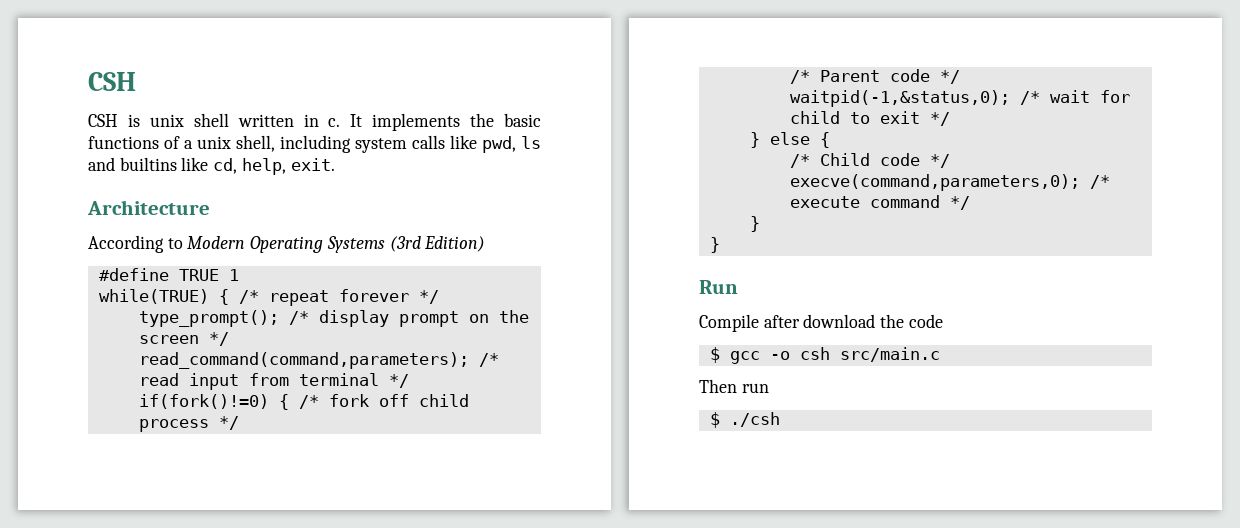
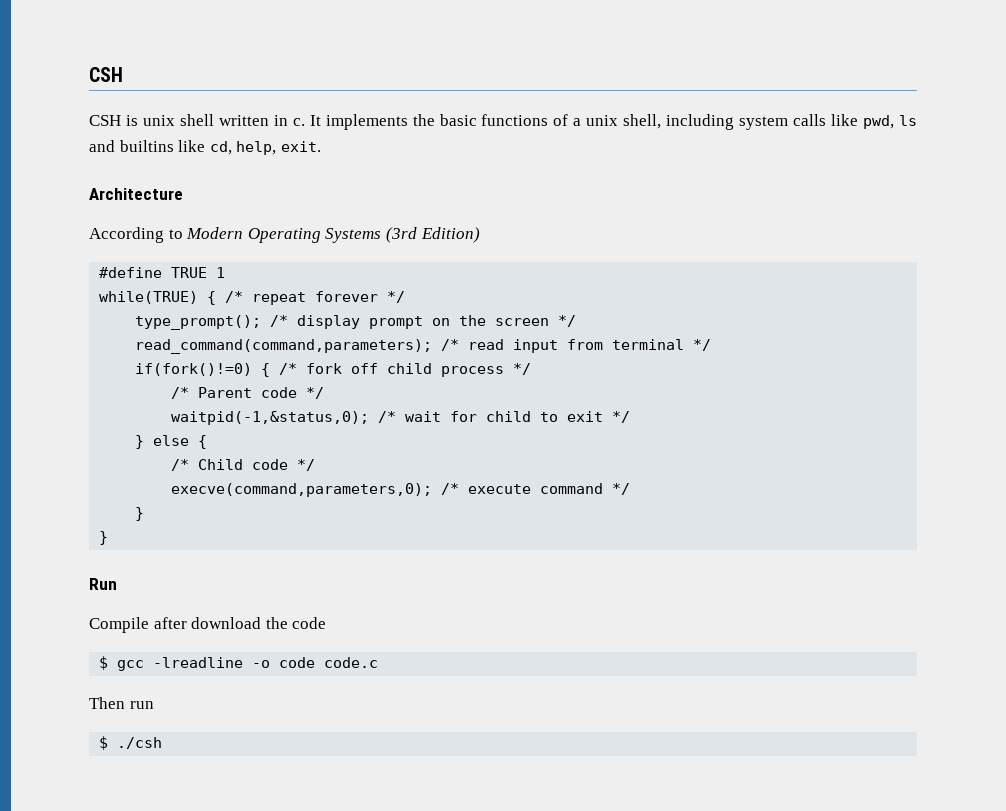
[769,347,940,362] -o csh src/main.c -> [153,657,379,668] -lreadline -o code code.c

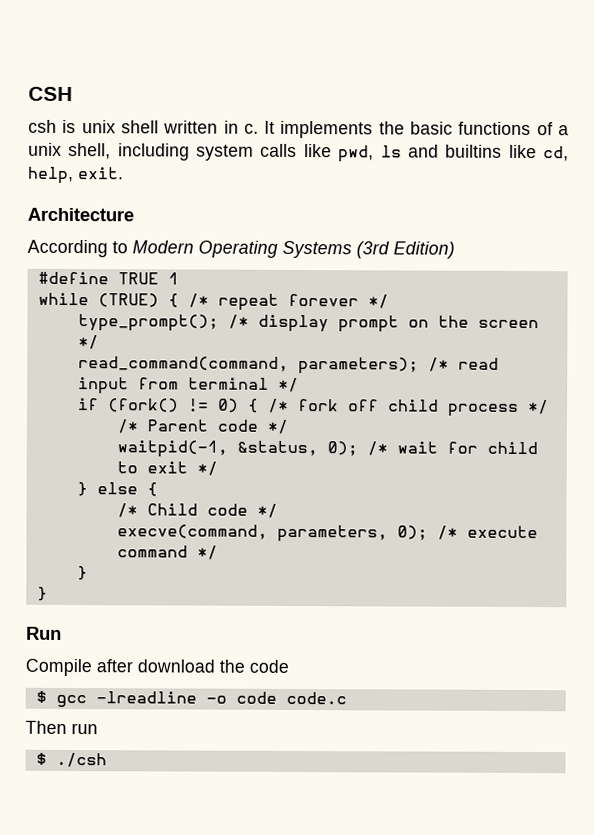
[89,115,121,126] CSH -> [28,119,57,133] csh
[99,291,199,304] while(TRUE) -> [37,292,159,308] while (TRUE)
[135,339,433,354] read_command(command,parameters); -> [77,356,419,375] read_command(command, parameters);
[135,363,253,376] if(fork()!=0) -> [77,398,239,413] if (fork() != 0)
[171,411,370,425] waitpid(-1,&status,0); -> [116,440,358,458] waitpid(-1, &status, 0);
[171,483,433,497] execve(command,parameters,0); -> [116,524,428,543] execve(command, parameters, 0);

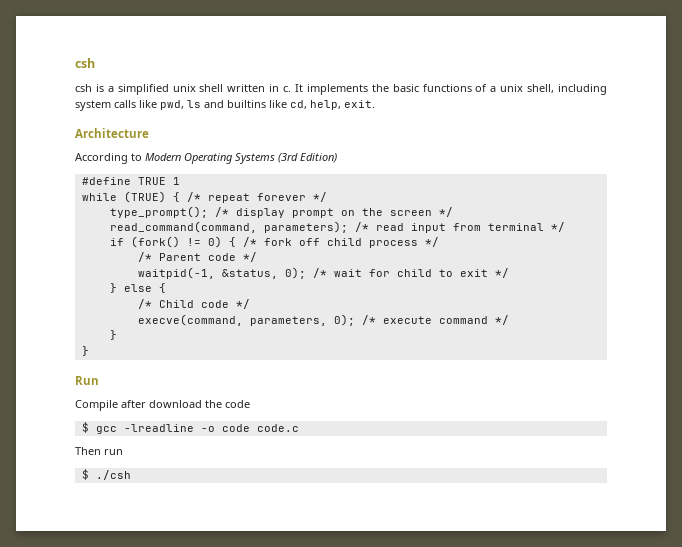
[28,86,73,102] CSH -> [75,58,95,68] csh
(77, 126) none -> [107,84,169,95] a simplified

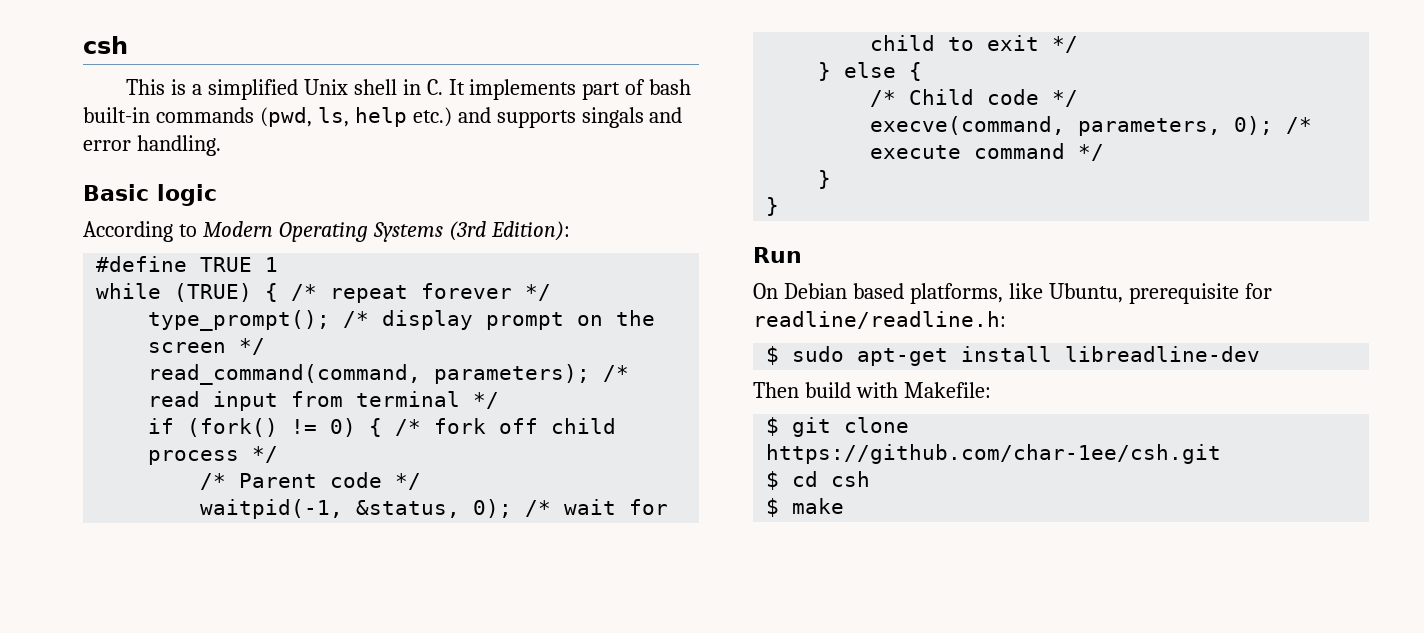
[75,58,95,68] [75,84,92,92] csh // csh -> [83,36,128,54] [125,79,165,95] csh // This
[172,84,608,95] [75,100,375,111] [75,128,149,138] unix shell written in c. It implements the basic functions of a unix shell, including system calls like pwd, ls and builtins like cd, help, exit. // Architecture -> [303,79,692,100] [83,107,683,128] [83,135,221,156] [83,184,217,206] Unix shell in C. It implements part of bash built-in commands (pwd, ls, help etc.) and supports singals and error handling. // Basic logic
[300,153,337,163] Edition) -> [490,221,570,241] Edition):
[75,400,250,411] [81,422,299,434] [75,447,123,455] [81,469,131,480] Compile after download the code // $ gcc -lreadline -o code code.c // Then run // $ ./csh -> [753,283,1272,304] [753,311,1006,329] [766,346,1261,366] [753,382,991,398] [766,417,910,437] [766,444,1222,464] [766,471,871,490] [766,498,845,517] On Debian based platforms, like Ubuntu, prerequisite for readline/readline.h: // $ sudo apt-get install libreadline-dev // Then build with Makefile: // $ git clone https://github.com/char-1ee/csh.git // $ cd csh // $ make

